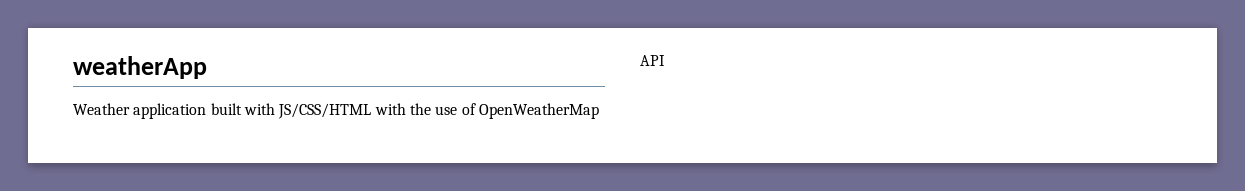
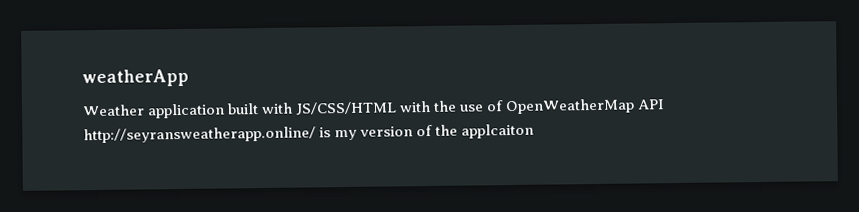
(665, 60) none -> [83,123,535,144] http://seyransweatherapp.online/ is my version of the applcaiton

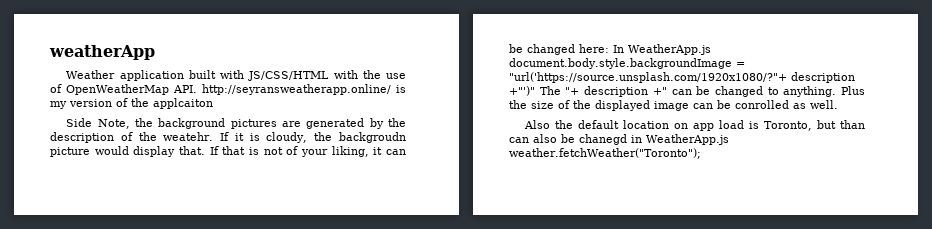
[636,99,665,110] API -> [173,85,197,93] API.
(535, 131) none -> [66,118,406,129] [50,132,406,143] [50,146,406,157] [509,44,711,55] [509,58,745,69] [509,72,855,83] [509,86,865,97] [509,100,838,111] [524,120,865,131] [509,134,729,145] [509,148,701,159] // Side Note, the background pictures are generated by the description of the weatehr. If it is cloudy, the backgroudn picture would display that. If that is not of your liking, it can be changed here: In WeatherApp.js document.body.style.backgroundImage = "url('https://source.unsplash.com/1920x1080/?"+ description +"')" The "+ description +" can be changed to anything. Plus the size of the displayed image can be conrolled as well. // Also the default location on app load is Toronto, but than can also be chanegd in WeatherApp.js weather.fetchWeather("Toronto");

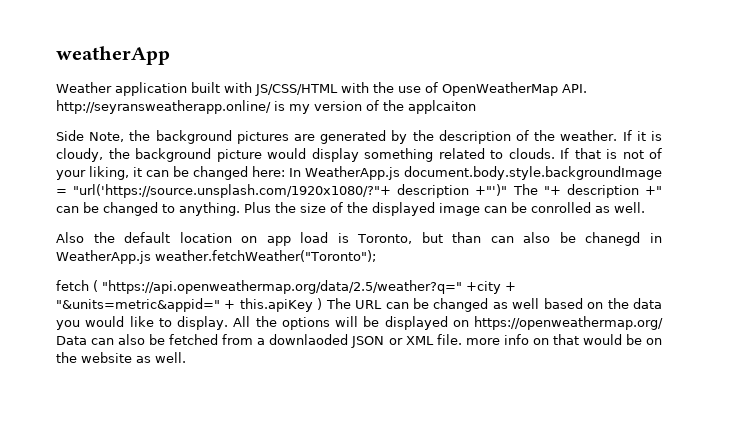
[163,132,214,141] weatehr. -> [560,130,618,141] weather.
[339,132,406,143] backgroudn -> [135,148,211,162] background
[179,146,205,155] that. -> [364,148,555,162] something related to clouds.
(701, 153) none -> [56,280,516,294] [56,298,663,312] [56,316,663,330] [56,334,662,348] [56,352,186,363] // fetch ( "https://api.openweathermap.org/data/2.5/weather?q=" +city + "&units=metric&appid=" + this.apiKey ) The URL can be changed as well based on the data you would like to display. All the options will be displayed on https://openweathermap.org/ Data can also be fetched from a downlaoded JSON or XML file. more info on that would be on the website as well.

